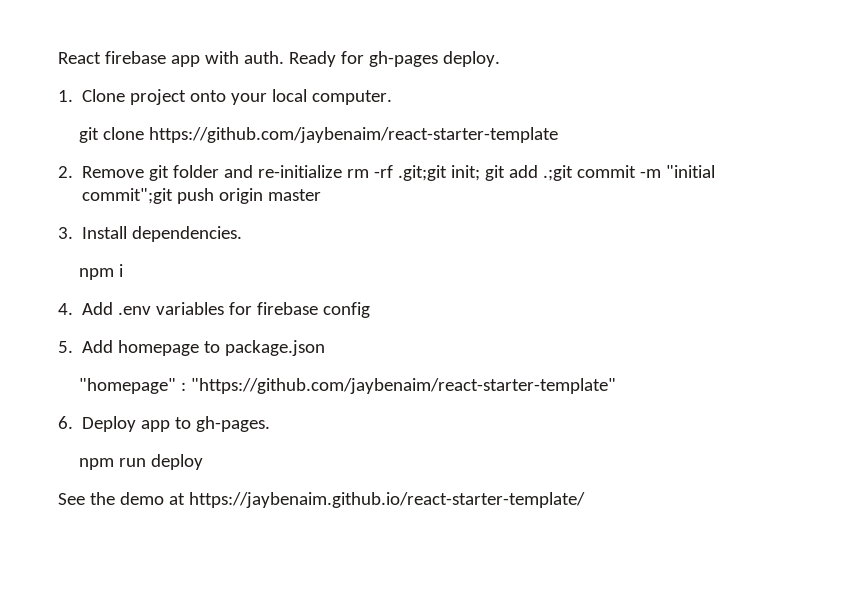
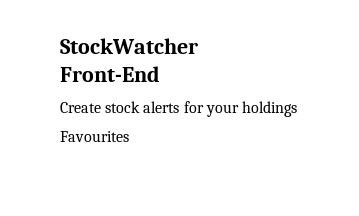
[58,51,500,67] [58,89,393,105] [78,127,558,143] [58,165,716,181] [82,188,322,204] [58,226,243,242] [78,264,123,280] [58,302,371,318] [58,340,326,356] [78,378,616,394] [58,416,271,432] [78,454,203,470] [58,492,585,508] React firebase app with auth. Ready for gh-pages deploy. // 1. Clone project onto your local computer. // git clone https://github.com/jaybenaim/react-starter-template // 2. Remove git folder and re-initialize rm -rf .git;git init; git add .;git commit -m "initial commit";git push origin master // 3. Install dependencies. // npm i // 4. Add .env variables for firebase config // 5. Add homepage to package.json // "homepage" : "https://github.com/jaybenaim/react-starter-template" // 6. Deploy app to gh-pages. // npm run deploy // See the demo at https://jaybenaim.github.io/react-starter-template/ -> [60,38,198,54] [60,66,160,82] [60,101,297,117] [60,131,129,142] StockWatcher Front-End // Create stock alerts for your holdings // Favourites

